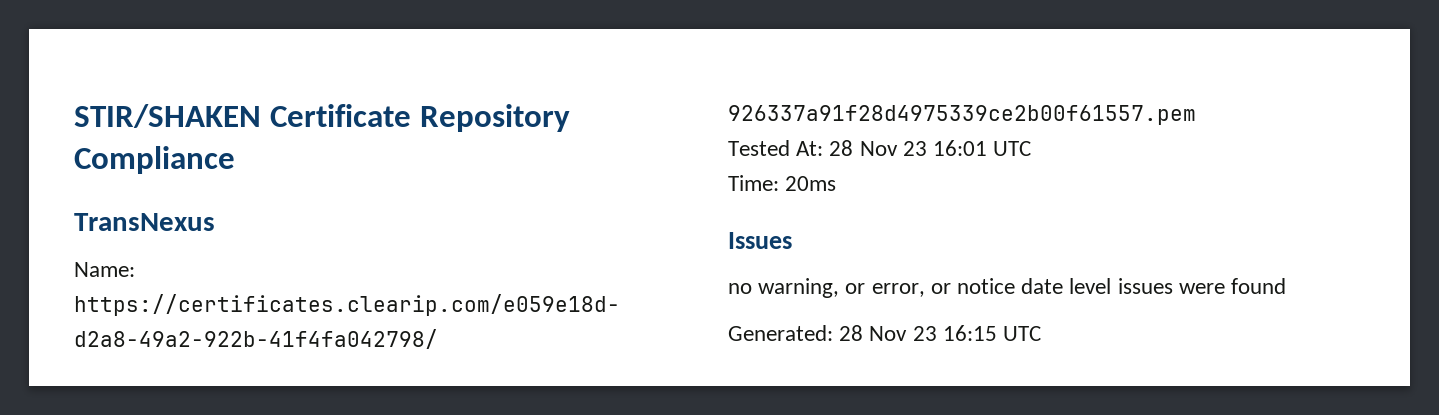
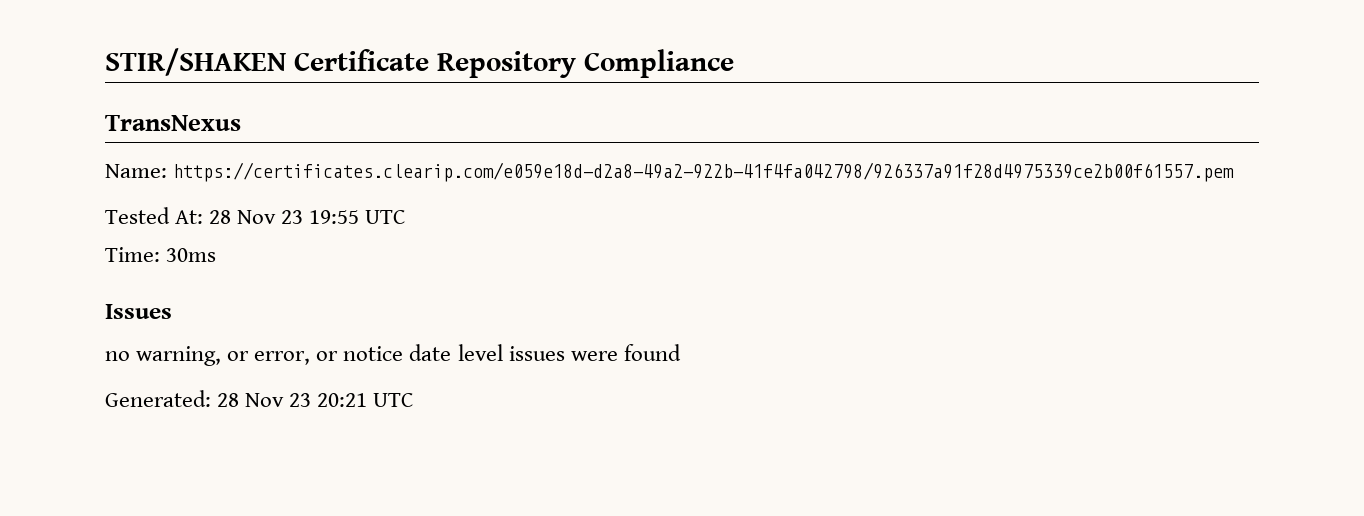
[933,140,988,156] 16:01 -> [309,210,360,224] 19:55
[785,176,837,191] 20ms -> [166,248,217,262] 30ms
[942,325,997,341] 16:15 -> [317,393,368,407] 20:21

